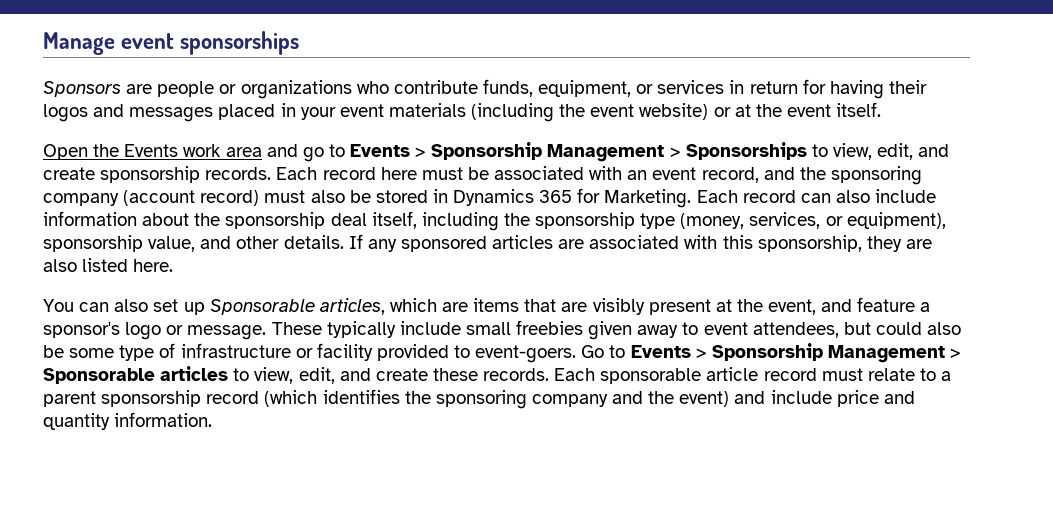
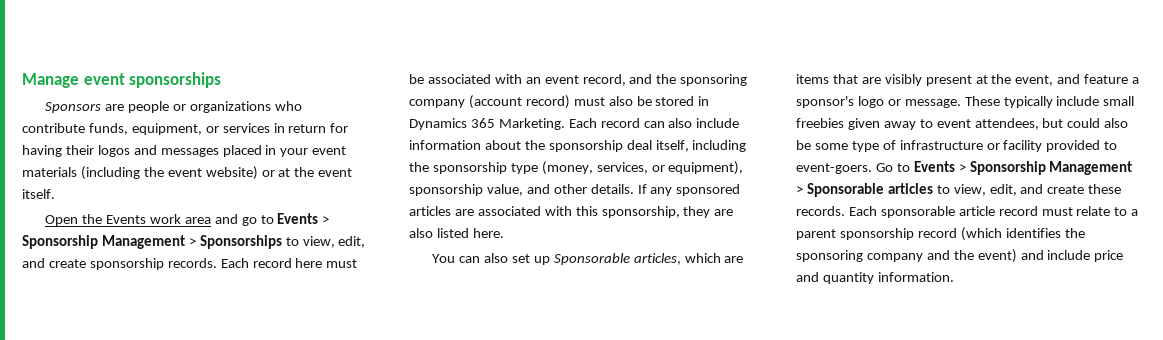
[577,188,601,203] for -> (495, 123) none

